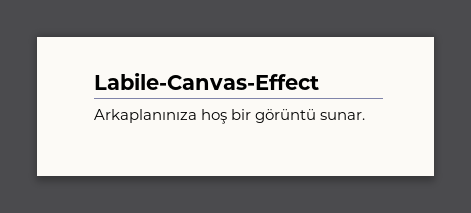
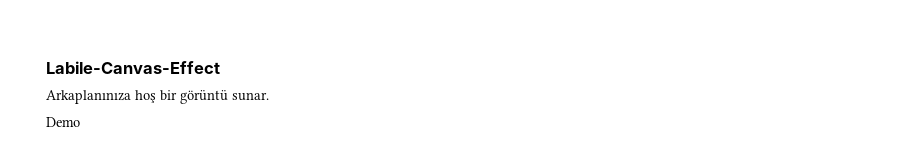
(366, 116) none -> [46,117,80,127] // Demo

